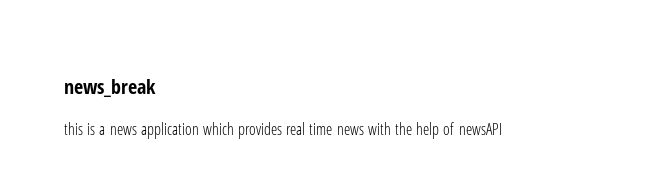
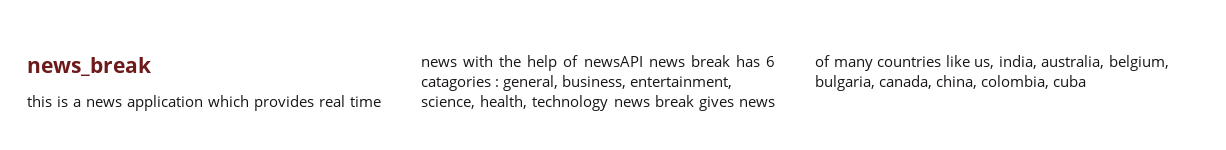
(502, 129) none -> [648,55,775,67] [421,75,733,91] [421,95,776,111] [815,55,1169,71] [815,75,1087,91] news break has 6 catagories : general, business, entertainment, science, health, technology news break gives news of many countries like us, india, australia, belgium, bulgaria, canada, china, colombia, cuba

